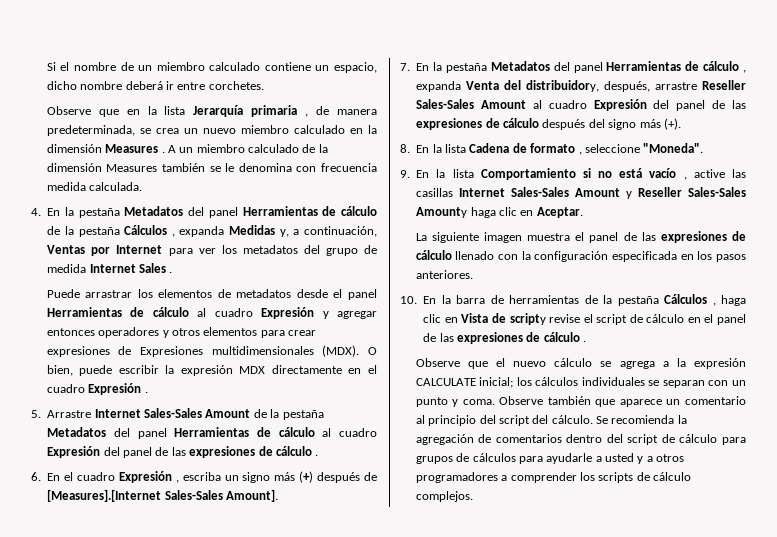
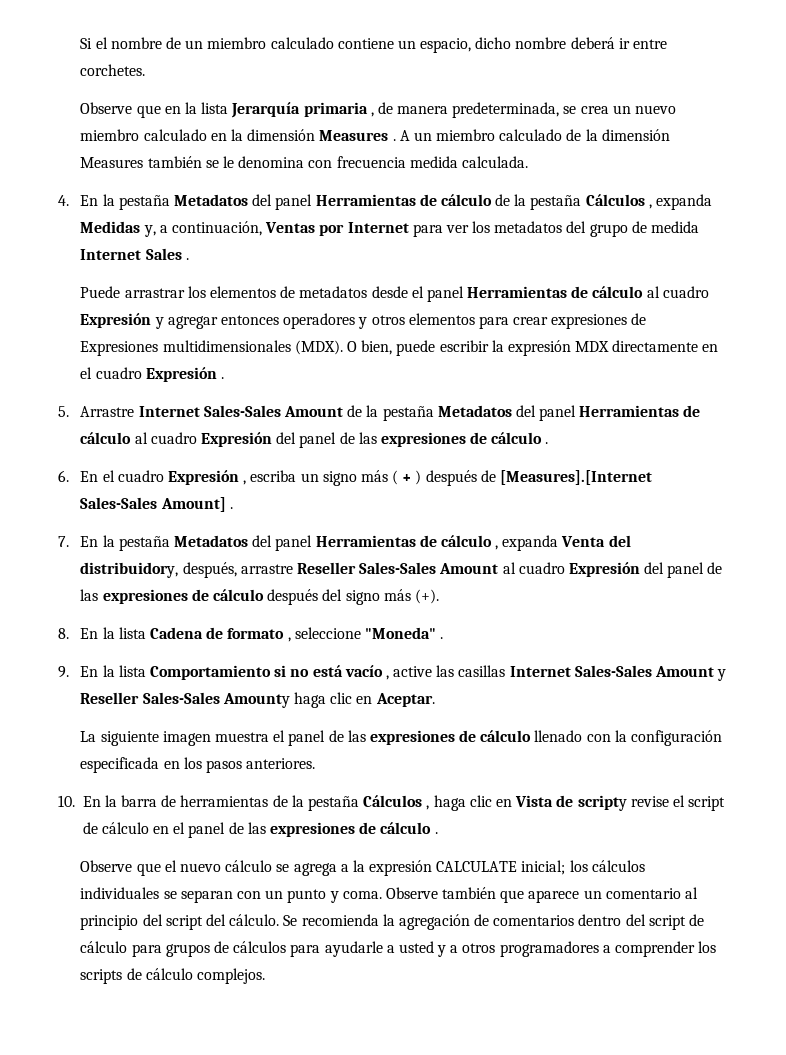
[299,471,314,483] (+) -> [392,470,422,485] ( + )
[226,489,278,502] Amount]. -> [160,497,233,512] Amount] .
[643,143,704,153] "Moneda". -> [364,627,444,639] "Moneda" .

